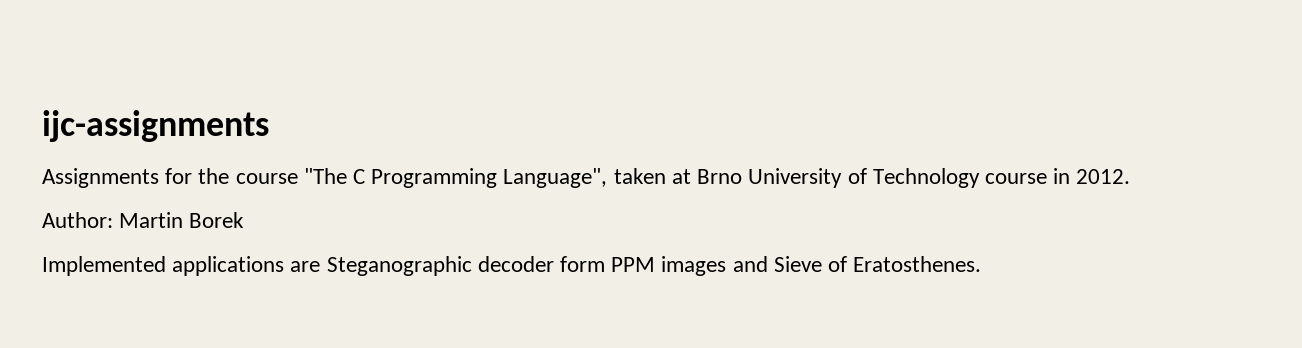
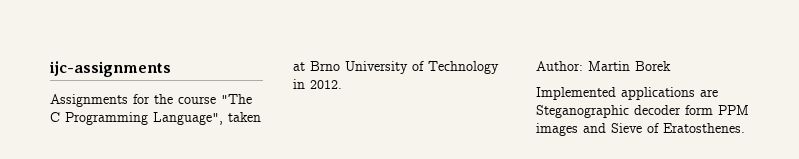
[984,173,1047,184] course -> (499, 67) none

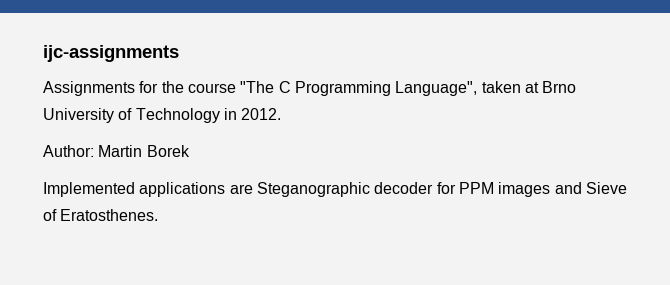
[685,105,713,115] form -> [436,182,456,194] for

